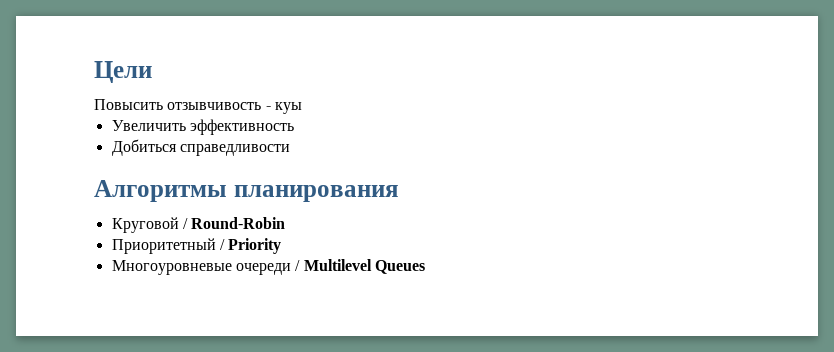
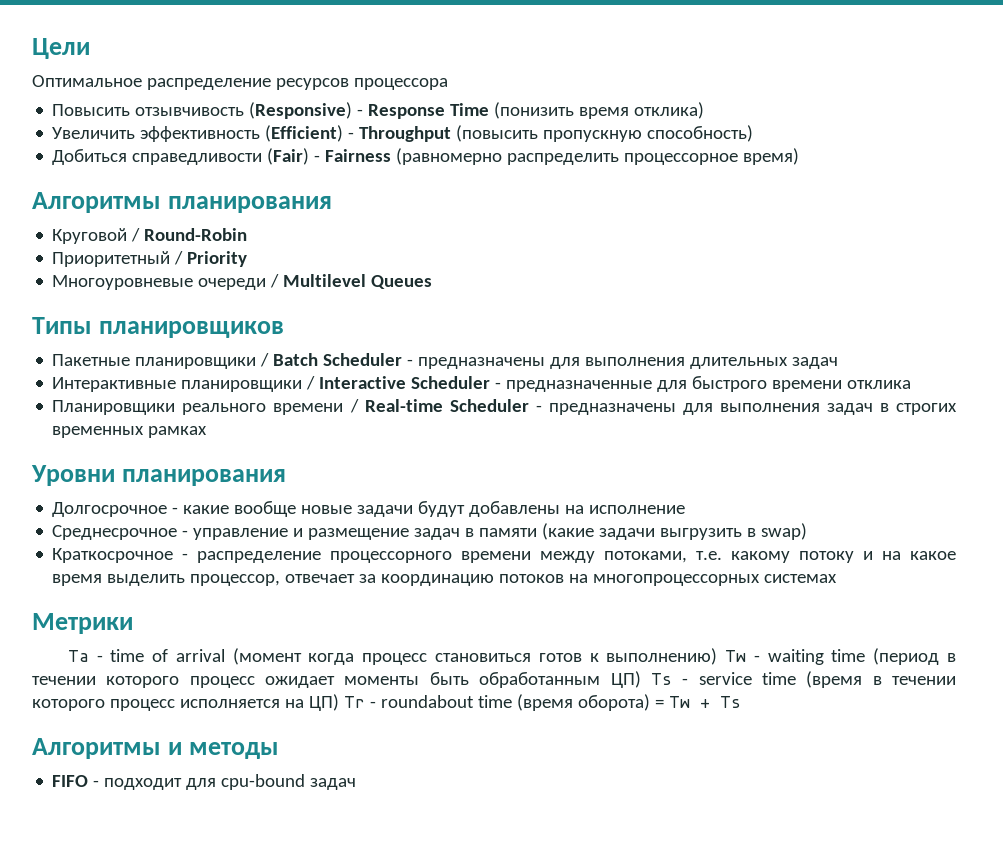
[94,99,302,114] [111,119,294,135] [111,139,290,156] Повысить отзывчивость - куы // Увеличить эффективность // Добиться справедливости -> [32,75,448,90] [52,102,705,119] [52,125,754,142] [52,148,800,165] Оптимальное распределение ресурсов процессора // Повысить отзывчивость (Responsive) - Response Time (понизить время отклика) // Увеличить эффективность (Efficient) - Throughput (повысить пропускную способность) // Добиться справедливости (Fair) - Fairness (равномерно распределить процессорное время)
(425, 267) none -> [32,317,285,338] [52,353,839,369] [52,376,912,392] [52,399,957,415] [52,426,208,438] [31,465,287,486] [52,501,686,517] [52,523,808,540] [52,548,956,563] [52,574,838,586] [32,613,133,634] [67,648,957,665] [32,671,957,688] [32,694,741,711] [32,738,280,759] [52,774,357,790] // Типы планировщиков // Пакетные планировщики / Batch Scheduler - предназначены для выполнения длительных задач // Интерактивные планировщики / Interactive Scheduler - предназначенные для быстрого времени отклика // Планировщики реального времени / Real-time Scheduler - предназначены для выполнения задач в строгих временных рамках // Уровни планирования // Долгосрочное - какие вообще новые задачи будут добавлены на исполнение // Среднесрочное - управление и размещение задач в памяти (какие задачи выгрузить в swap) // Краткосрочное - распределение процессорного времени между потоками, т.е. какому потоку и на какое время выделить процессор, отвечает за координацию потоков на многопроцессорных системах // Метрики // Ta - time of arrival (момент когда процесс становиться готов к выполнению) Tw - waiting time (период в течении которого процесс ожидает моменты быть обработанным ЦП) Ts - service time (время в течении которого процесс исполняется на ЦП) Tr - roundabout time (время оборота) = Tw + Ts // Алгоритмы и методы // FIFO - подходит для cpu-bound задач

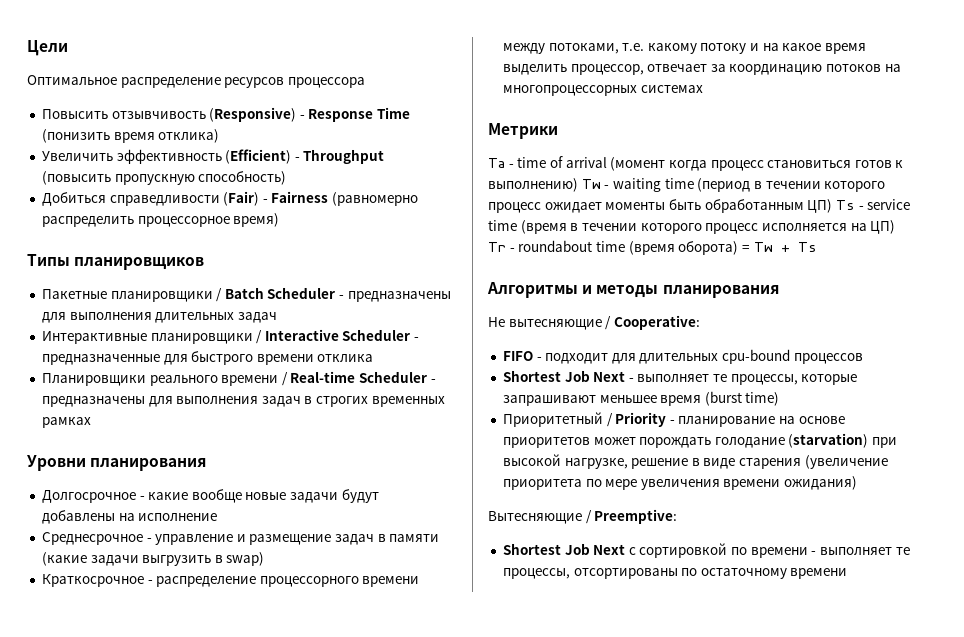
[32,192,333,213] [52,228,248,244] [52,251,248,267] [52,274,433,290] // Алгоритмы планирования // Круговой / Round-Robin // Приоритетный / Priority // Многоуровневые очереди / Multilevel Queues -> (280, 220) none
(280, 750) none -> [662,285,779,298] [488,315,700,330] планирования // Не вытесняющие / Cooperative:
[221,774,357,790] cpu-bound задач -> [639,349,863,364] [502,370,858,385] [502,391,780,406] [502,412,845,427] [502,433,898,448] [502,454,888,469] [502,476,858,490] [488,509,678,524] [502,543,910,558] [502,568,848,579] длительных cpu-bound процессов // Shortest Job Next - выполняет те процессы, которые запрашивают меньшее время (burst time) // Приоритетный / Priority - планирование на основе приоритетов может порождать голодание (starvation) при высокой нагрузке, решение в виде старения (увеличение приоритета по мере увеличения времени ожидания) // Вытесняющие / Preemptive: // Shortest Job Next c сортировкой по времени - выполняет те процессы, отсортированы по остаточному времени

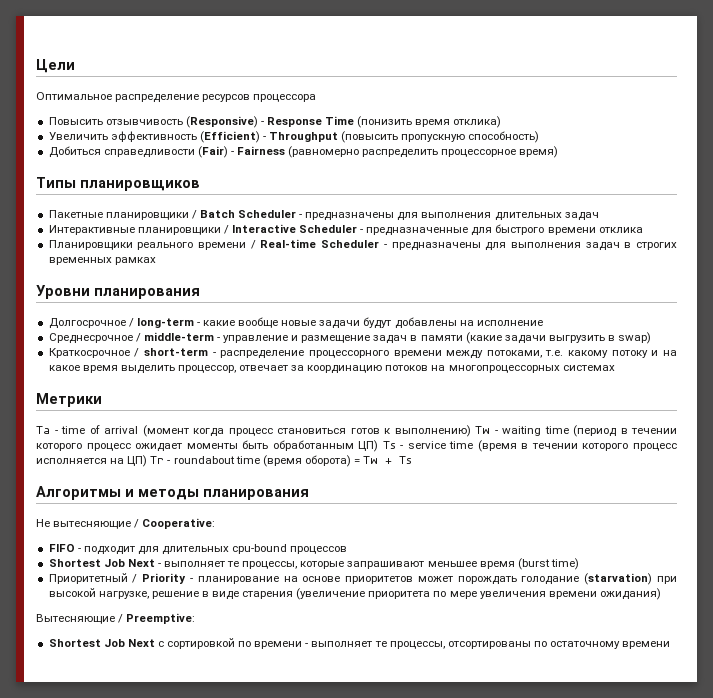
(136, 496) none -> [128,318,194,328] / long-term
(143, 538) none -> [135,332,214,342] / middle-term
(144, 580) none -> [134,348,208,357] / short-term

